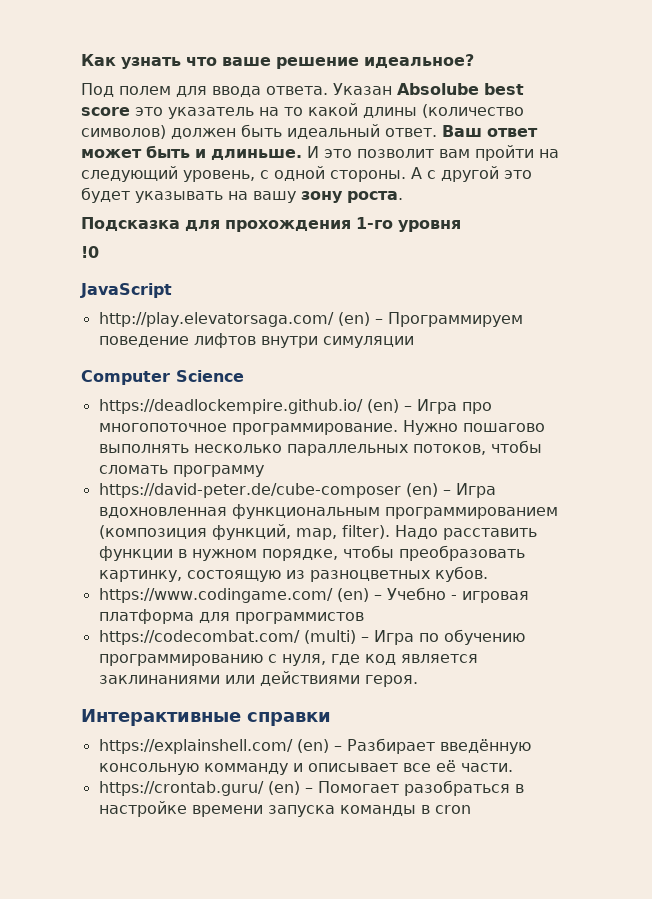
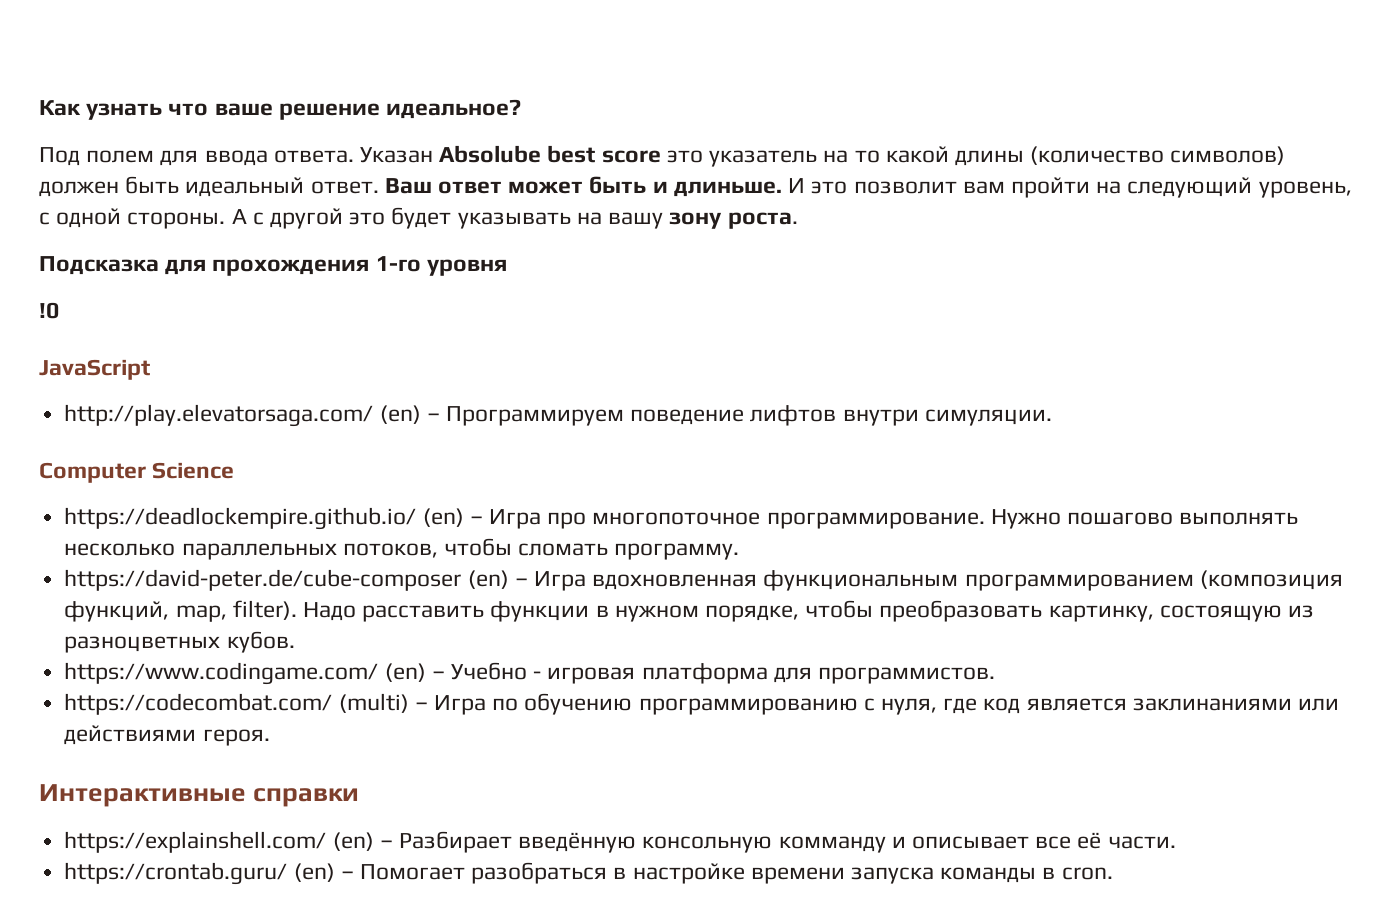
[322,336,414,348] симуляции -> [924,409,1052,426] симуляции.
[172,465,264,477] программу -> [614,543,740,560] программу.
[234,612,364,624] программистов -> [817,667,995,684] программистов.
[434,805,471,814] cron -> [1061,867,1113,880] cron.

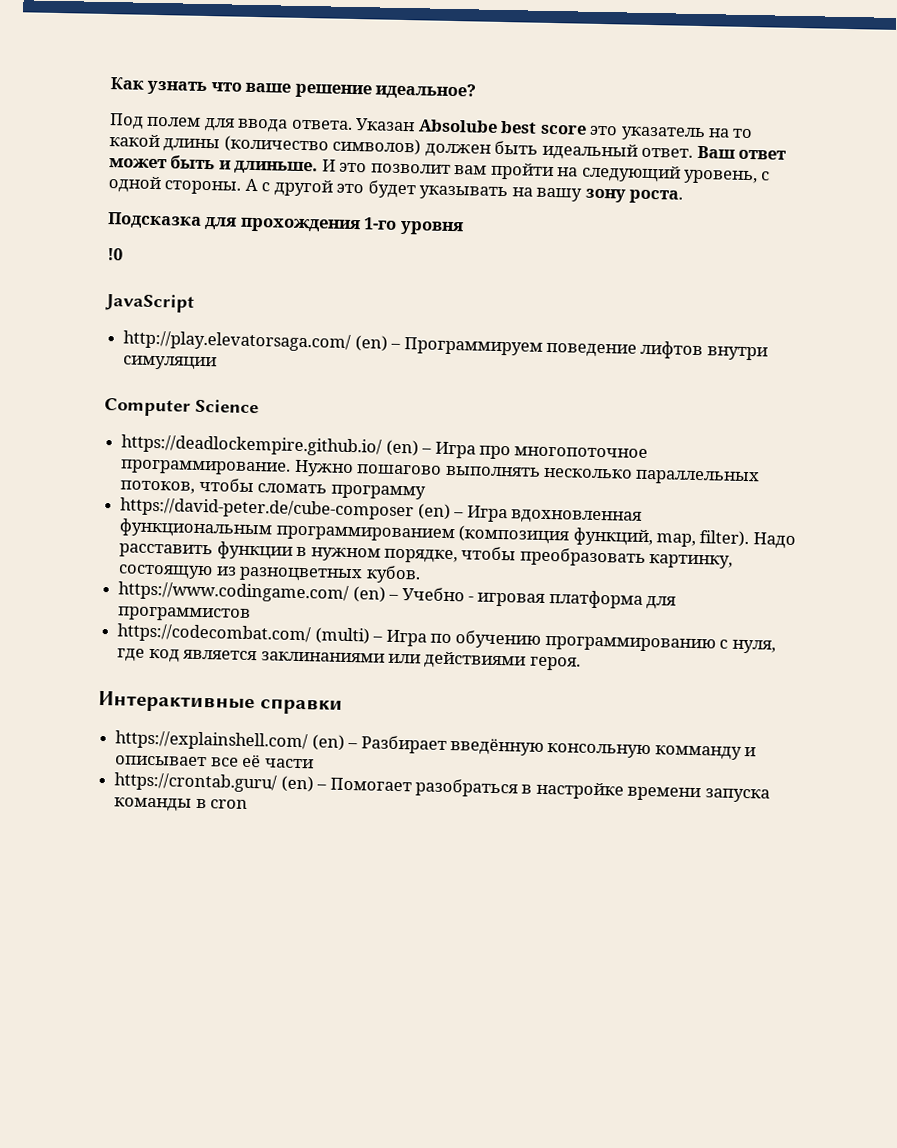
[924,409,1052,426] симуляции. -> [123,355,218,371] симуляции
[614,543,740,560] программу. -> [330,484,426,500] программу
[817,667,995,684] программистов. -> [118,606,252,623] программистов
[1107,836,1176,849] части. -> [264,758,314,769] части
[1061,867,1113,880] cron. -> [210,799,249,809] cron

